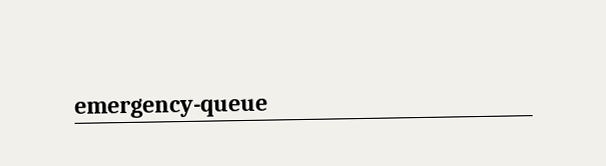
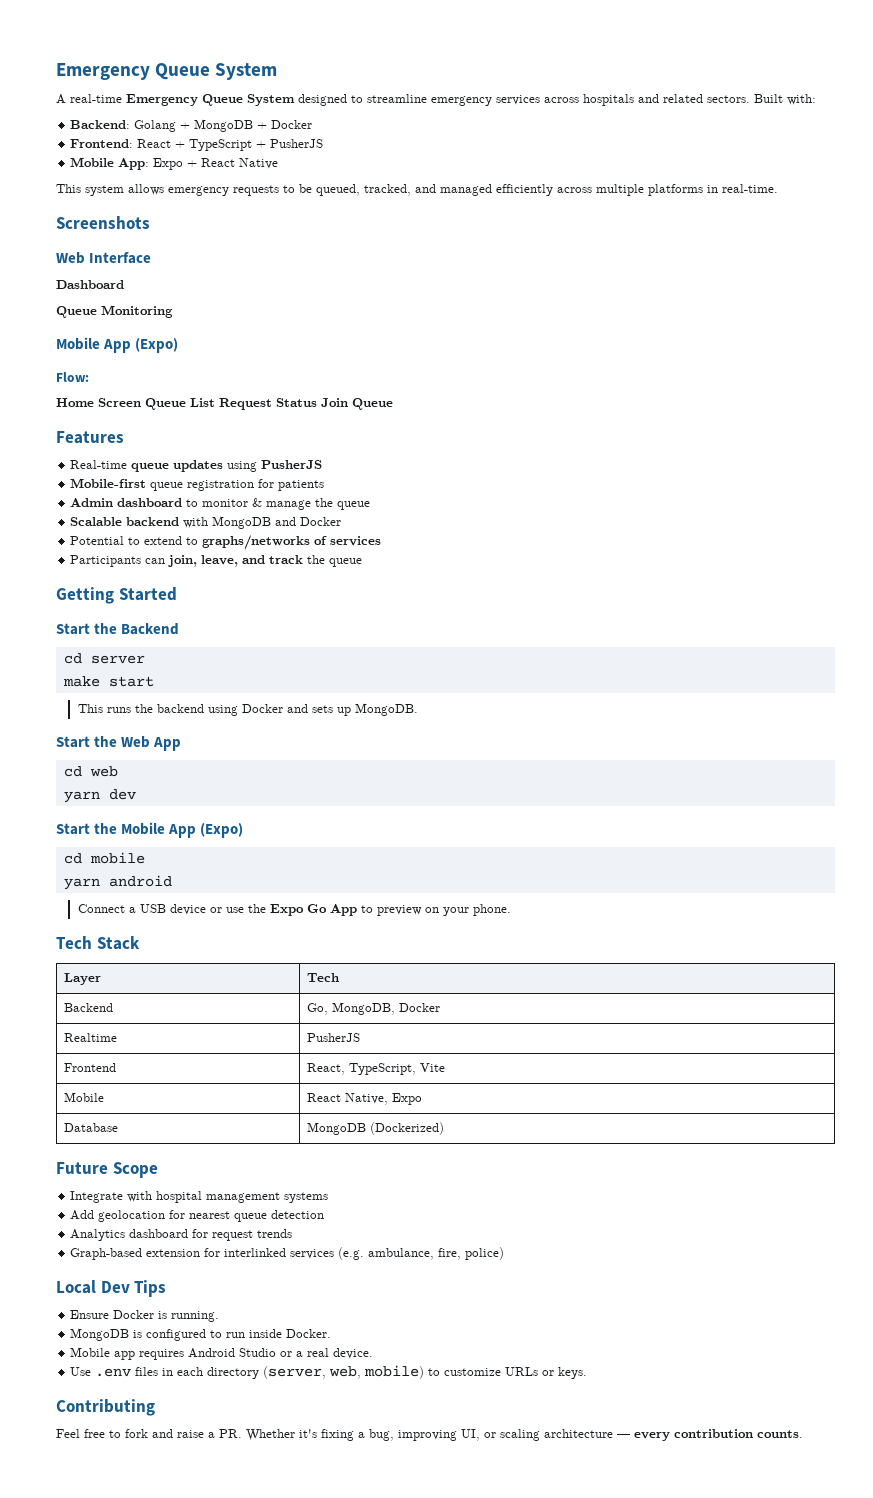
[74,96,268,119] emergency-queue -> [56,63,278,80] [56,94,816,106] [70,119,313,132] [70,139,324,151] [70,157,279,170] [56,184,778,196] [56,216,150,229] [56,252,152,264] [56,280,124,289] [56,305,173,318] [56,337,179,353] [56,372,89,382] [56,398,393,410] [56,431,124,444] [70,460,323,472] [70,478,325,491] [70,498,371,510] [70,516,342,529] [70,535,382,550] [70,555,363,567] [56,587,177,604] [56,623,180,635] [63,653,145,664] [62,676,154,687] [77,703,418,716] [56,736,182,751] [63,766,118,777] [63,789,136,803] [56,822,244,838] [63,852,145,864] [63,875,172,890] [77,904,511,916] [56,936,140,950] [64,973,102,985] [307,973,340,982] [64,1003,114,1012] [307,1002,441,1015] [64,1033,118,1042] [307,1033,361,1042] [64,1063,117,1072] [307,1063,446,1075] [64,1092,105,1102] [307,1093,423,1105] [64,1123,119,1132] [307,1122,445,1135] [56,1162,158,1178] [70,1191,329,1203] [70,1210,325,1222] [70,1229,293,1241] [70,1247,505,1260] [56,1280,167,1297] [70,1310,220,1322] [70,1328,332,1341] [70,1347,374,1360] [70,1365,588,1379] [56,1399,155,1416] [56,1429,803,1441] Emergency Queue System // A real-time Emergency Queue System designed to streamline emergency services across hospitals and related sectors. Built with: // Backend: Golang + MongoDB + Docker // Frontend: React + TypeScript + PusherJS // Mobile App: Expo + React Native // This system allows emergency requests to be queued, tracked, and managed efficiently across multiple platforms in real-time. // Screenshots // Web Interface // Dashboard // Queue Monitoring // Mobile App (Expo) // Flow: // Home Screen Queue List Request Status Join Queue // Features // Real-time queue updates using PusherJS // Mobile-first queue registration for patients // Admin dashboard to monitor & manage the queue // Scalable backend with MongoDB and Docker // Potential to extend to graphs/networks of services // Participants can join, leave, and track the queue // Getting Started // Start the Backend // cd server // make start // This runs the backend using Docker and sets up MongoDB. // Start the Web App // cd web // yarn dev // Start the Mobile App (Expo) // cd mobile // yarn android // Connect a USB device or use the Expo Go App to preview on your phone. // Tech Stack // Layer | Tech // Backend | Go, MongoDB, Docker // Realtime | PusherJS // Frontend | React, TypeScript, Vite // Mobile | React Native, Expo // Database | MongoDB (Dockerized) // Future Scope // Integrate with hospital management systems // Add geolocation for nearest queue detection // Analytics dashboard for request trends // Graph-based extension for interlinked services (e.g. ambulance, fire, police) // Local Dev Tips // Ensure Docker is running. // MongoDB is configured to run inside Docker. // Mobile app requires Android Studio or a real device. // Use .env files in each directory (server, web, mobile) to customize URLs or keys. // Contributing // Feel free to fork and raise a PR. Whether it's fixing a bug, improving UI, or scaling architecture — every contribution counts.

